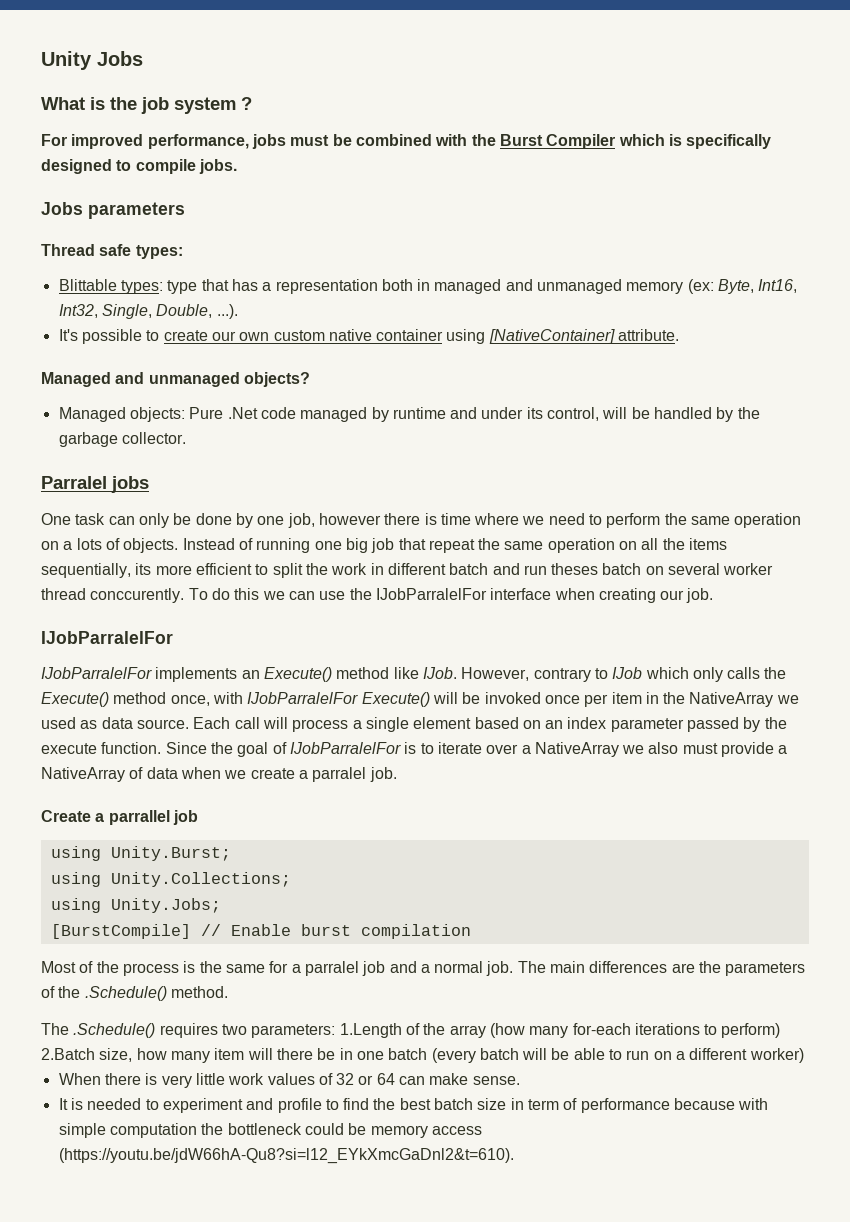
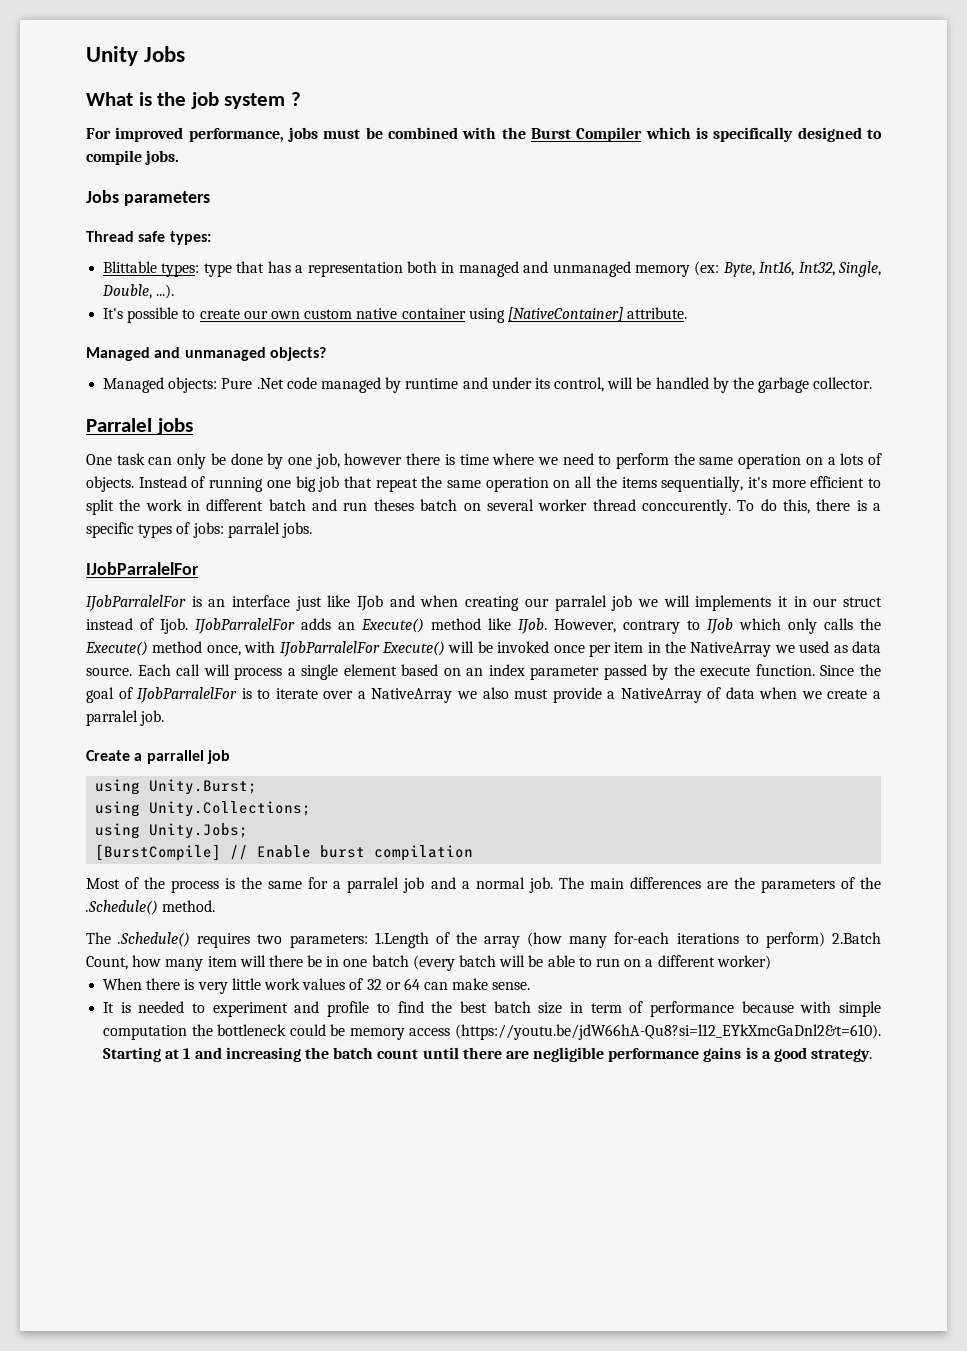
[135,563,152,575] its -> [747,477,767,488] it's
[234,588,714,603] [41,631,173,644] [41,667,238,682] this we can use the IJobParralelFor interface when creating our job. // IJobParralelFor // IJobParralelFor implements -> [782,499,882,514] [86,522,312,538] [86,562,199,575] [86,595,883,611] [86,618,331,634] this, there is a specific types of jobs: parralel jobs. // IJobParralelFor // IJobParralelFor is an interface just like IJob and when creating our parralel job we will implements it in our struct instead of Ijob. IJobParralelFor adds
[99,1048,133,1062] size, -> [86,956,128,970] Count,
(514, 1156) none -> [103,1047,873,1062] Starting at 1 and increasing the batch count until there are negligible performance gains is a good strategy.

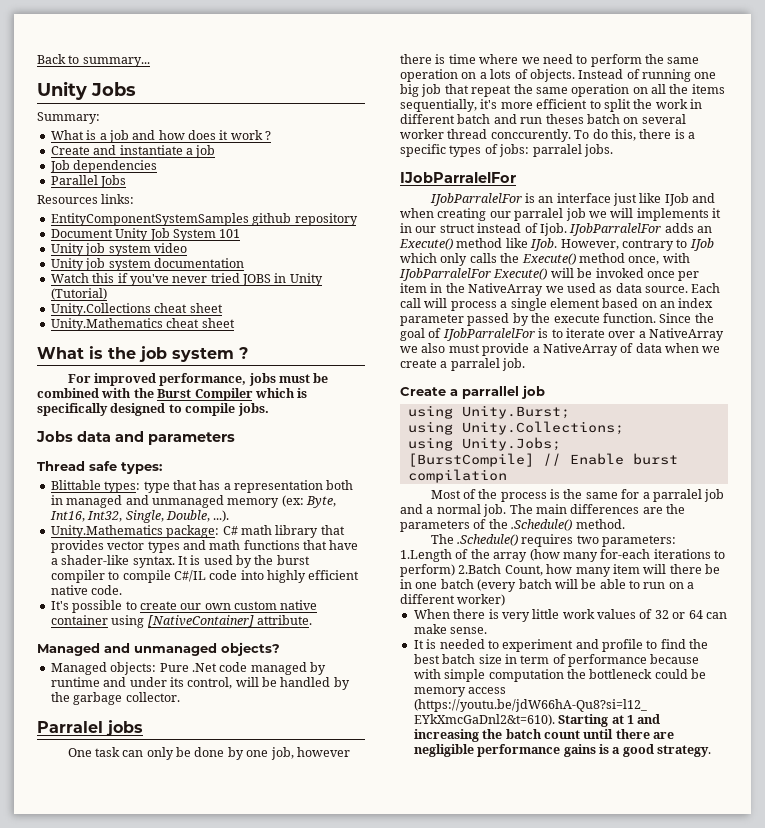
(86, 56) none -> [37,54,150,67] Back to summary... //
(186, 54) none -> [37,112,100,124] [50,130,272,143] [50,145,216,158] [49,160,158,173] [50,175,127,188] [37,194,135,204] [50,213,358,226] [50,228,241,241] [50,243,187,256] [50,258,244,271] [50,273,323,286] [50,288,107,300] [50,303,223,316] [50,318,235,331] // Summary: // What is a job and how does it work ? // Create and instantiate a job // Job dependencies // Parallel Jobs // Resources links: // EntityComponentSystemSamples github repository // Document Unity Job System 101 // Unity job system video // Unity job system documentation // Watch this if you've never tried JOBS in Unity (Tutorial) // Unity.Collections cheat sheet // Unity.Mathematics cheat sheet
(119, 196) none -> [77,431,144,442] data and
(175, 291) none -> [50,525,345,538] [50,540,359,553] [50,555,310,568] [50,570,360,583] [50,585,123,595] // Unity.Mathematics package: C# math library that provides vector types and math functions that have a shader-like syntax. It is used by the burst compiler to compile C#/IL code into highly efficient native code.

